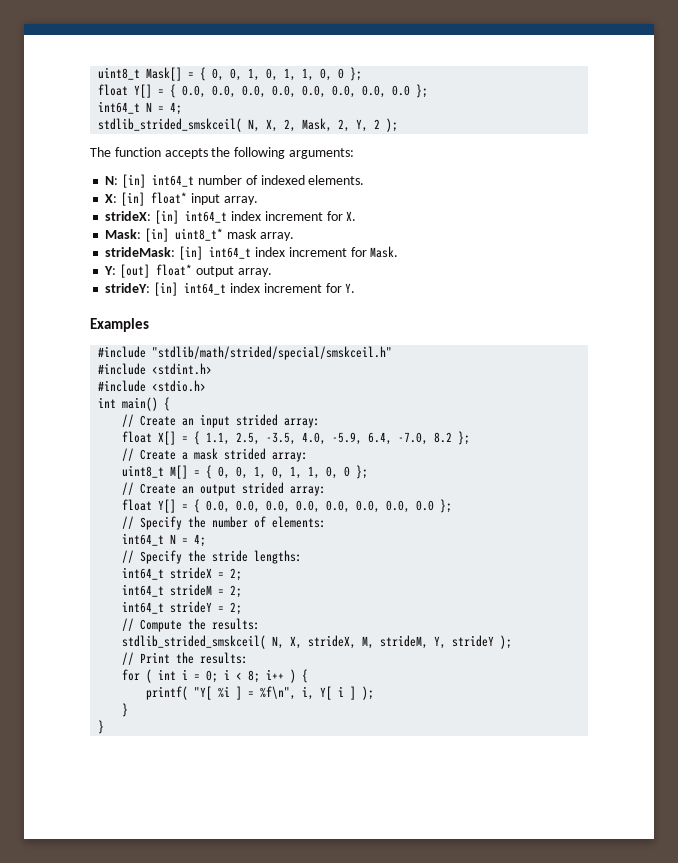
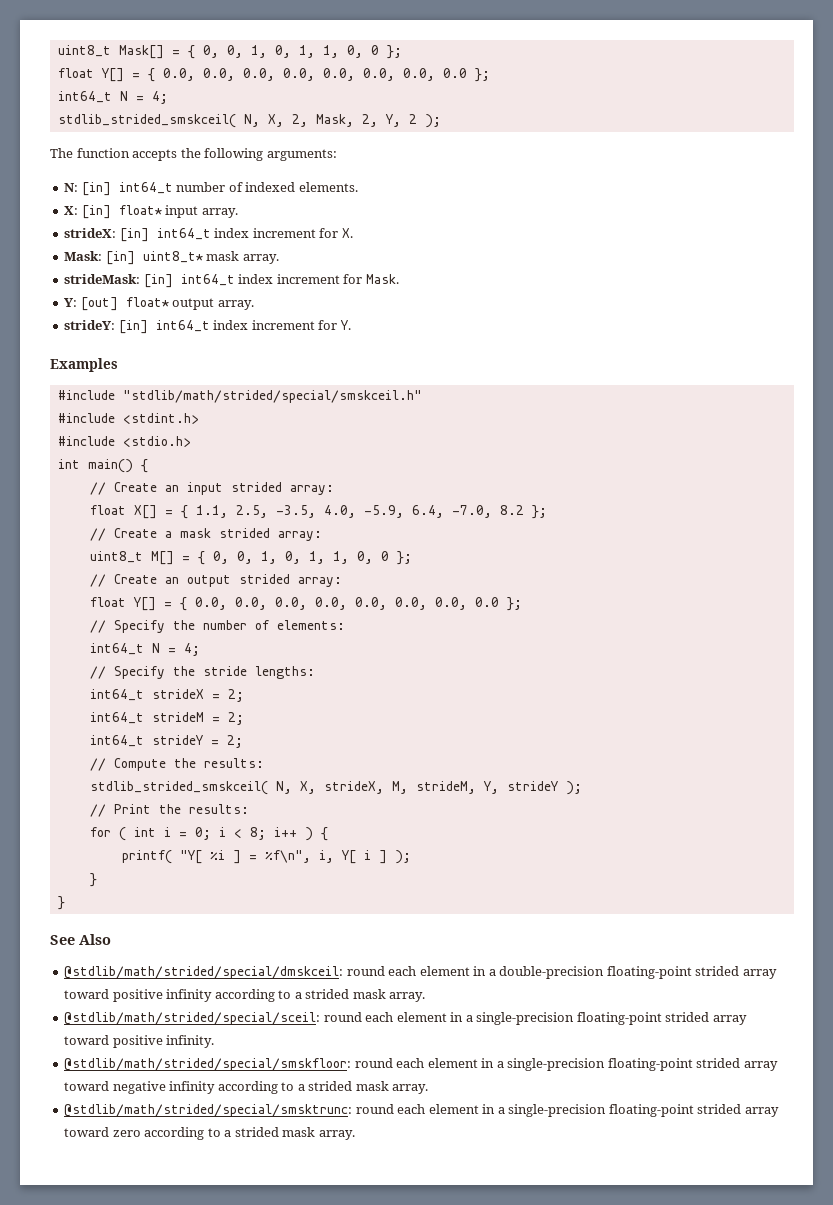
(105, 727) none -> [50,934,111,945] [64,966,777,979] [64,989,426,1002] [64,1012,747,1025] [64,1035,215,1048] [64,1058,778,1071] [64,1081,429,1094] [64,1104,779,1117] [64,1127,355,1140] // See Also // @stdlib/math/strided/special/dmskceil: round each element in a double-precision floating-point strided array toward positive infinity according to a strided mask array. // @stdlib/math/strided/special/sceil: round each element in a single-precision floating-point strided array toward positive infinity. // @stdlib/math/strided/special/smskfloor: round each element in a single-precision floating-point strided array toward negative infinity according to a strided mask array. // @stdlib/math/strided/special/smsktrunc: round each element in a single-precision floating-point strided array toward zero according to a strided mask array.

